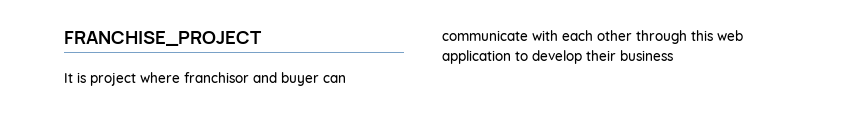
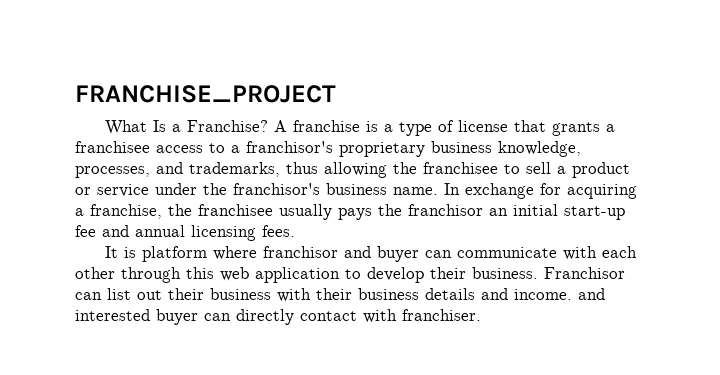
(262, 38) none -> [105,120,616,136] [75,141,581,157] [75,162,630,178] [75,183,637,199] [75,204,625,220] [75,225,295,241] // What Is a Franchise? A franchise is a type of license that grants a franchisee access to a franchisor's proprietary business knowledge, processes, and trademarks, thus allowing the franchisee to sell a product or service under the franchisor's business name. In exchange for acquiring a franchise, the franchisee usually pays the franchisor an initial start-up fee and annual licensing fees.
[90,72,136,86] project -> [142,246,208,262] platform
[620,50,673,61] business -> [472,267,625,279] [75,288,605,302] [75,309,481,325] business. Franchisor can list out their business with their business details and income. and interested buyer can directly contact with franchiser.

